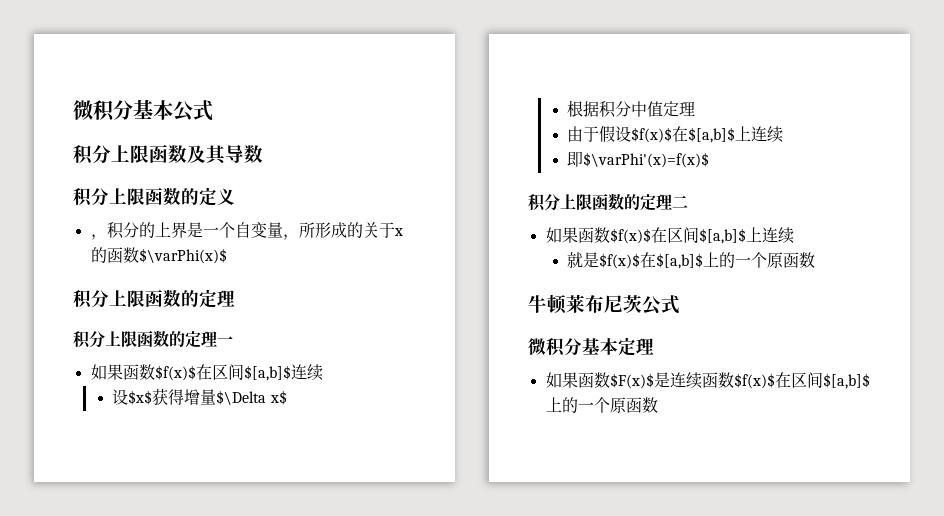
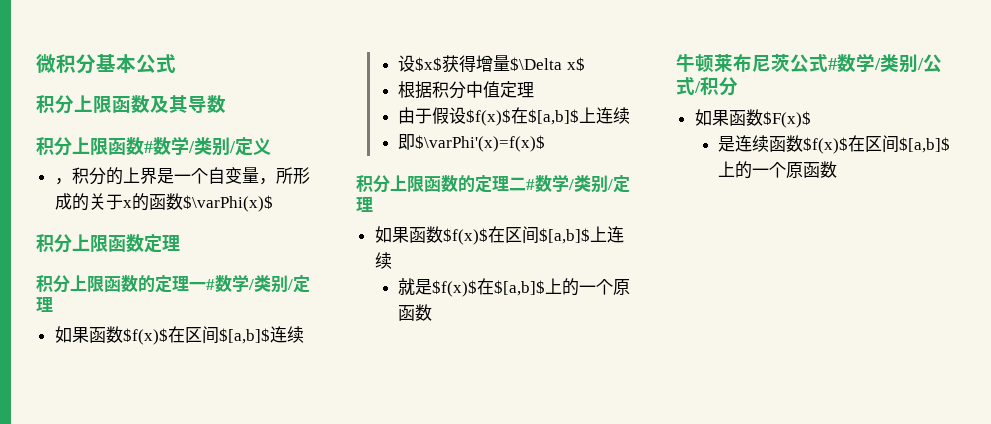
[181,188,199,205] 的 -> [144,136,236,156] #数学/类别/
[181,290,199,307] 的 -> (144, 243) none
(233, 340) none -> [206,274,310,293] [36,297,53,312] #数学/类别/定理
(688, 201) none -> [526,174,630,193] [356,197,373,212] #数学/类别/定理
[528,337,654,357] // 微积分基本定理 -> [828,53,942,73] [676,77,738,96] #数学/类别/公式/积分
(654, 381) none -> (811, 119) //

